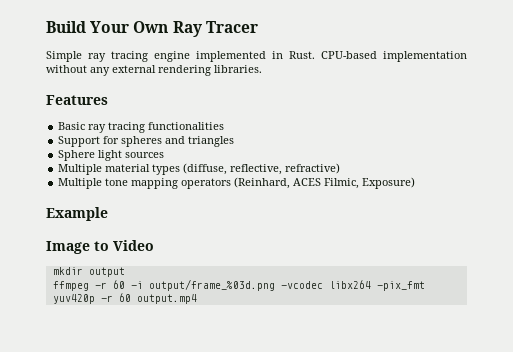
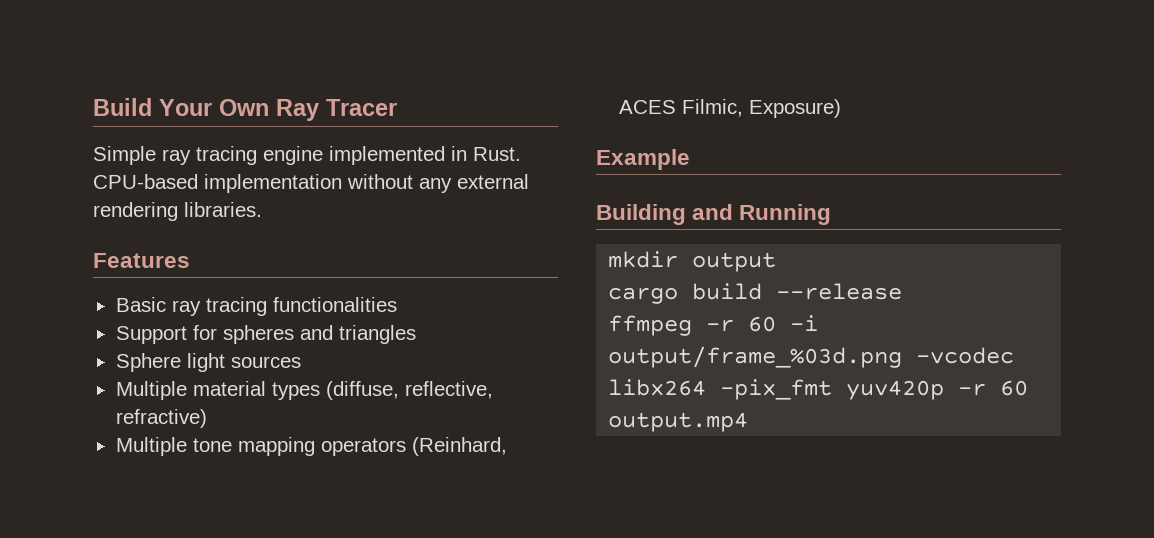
[46,240,154,254] Image to Video -> [596,204,832,225] Building and Running
(125, 272) none -> [608,283,903,304] // cargo build --release

